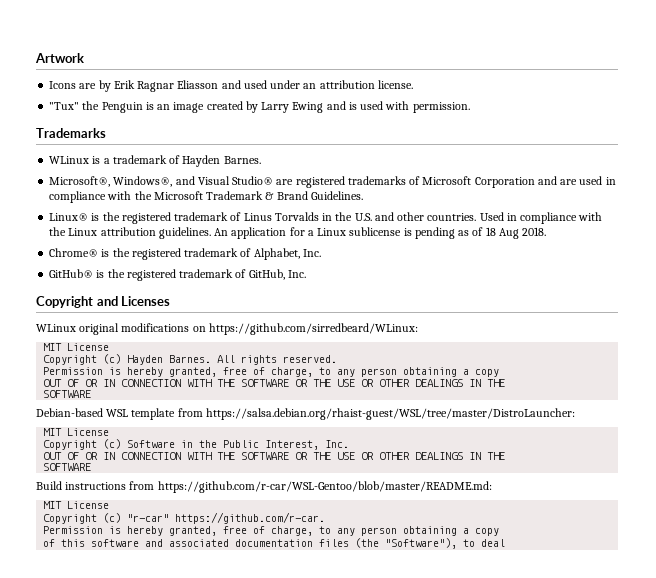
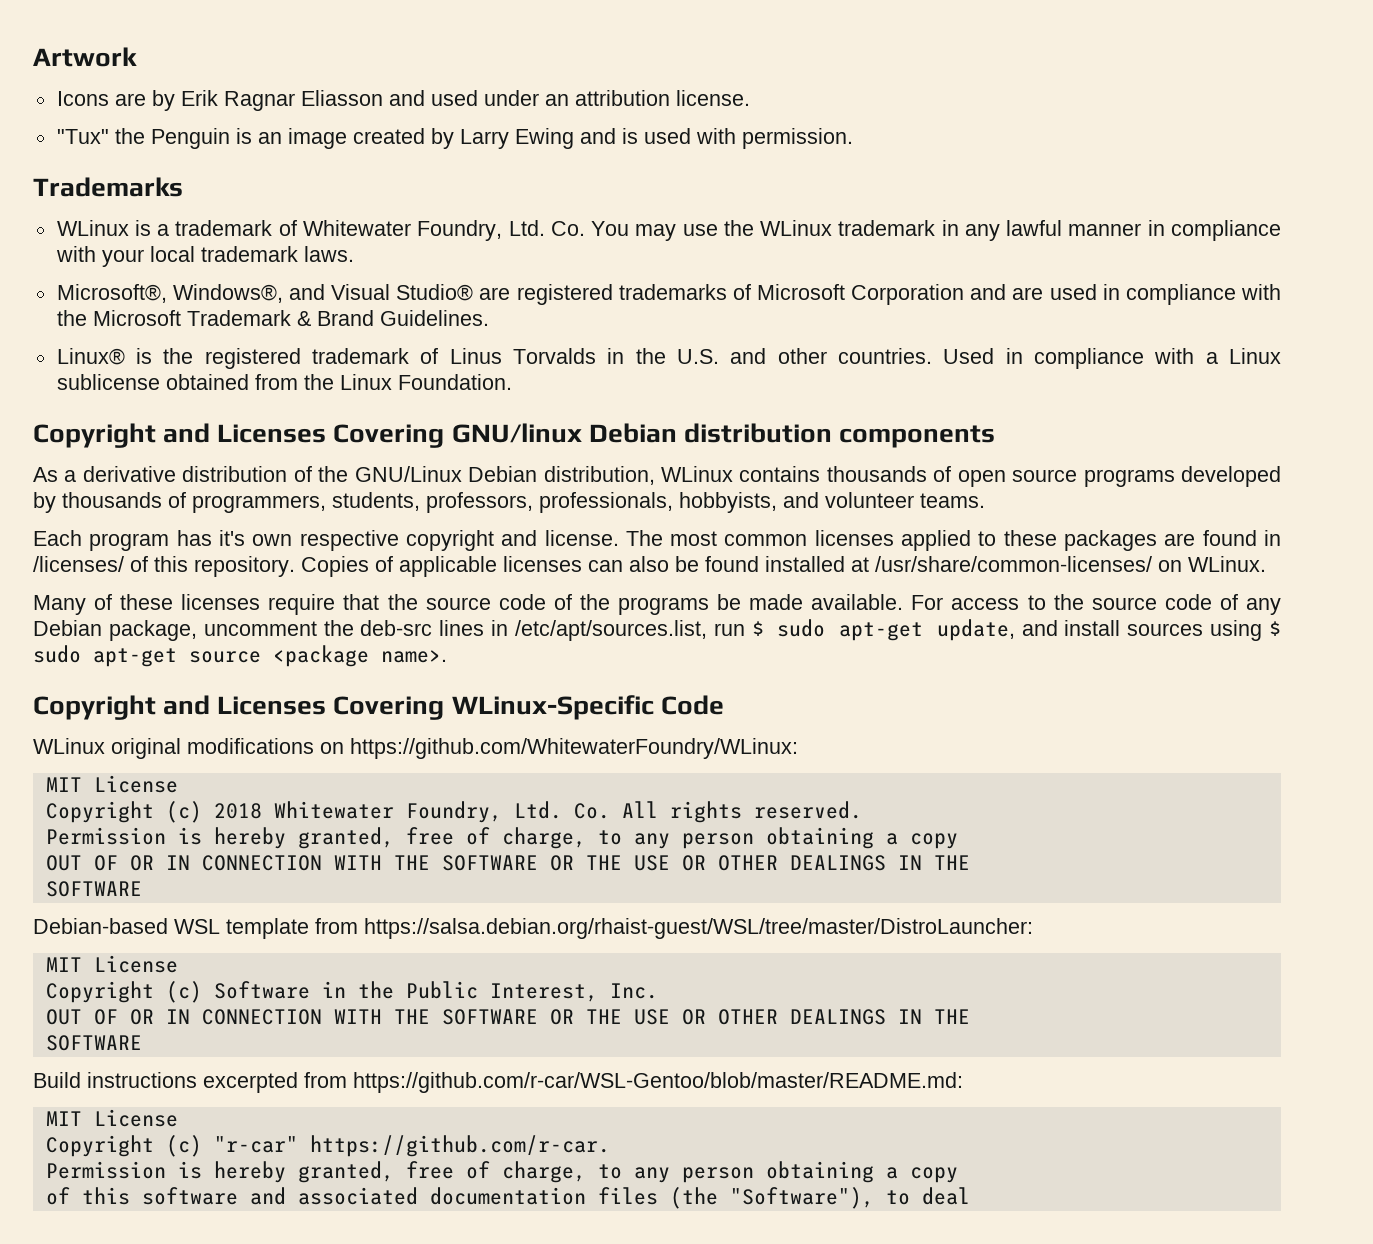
[182,155,261,167] Hayden Barnes. -> [302,220,1281,241] [55,246,354,267] Whitewater Foundry, Ltd. Co. You may use the WLinux trademark in any lawful manner in compliance with your local trademark laws.
[49,227,547,239] [49,248,321,260] [49,269,306,281] [36,296,171,308] the Linux attribution guidelines. An application for a Linux sublicense is pending as of 18 Aug 2018. // Chrome® is the registered trademark of Alphabet, Inc. // GitHub® is the registered trademark of GitHub, Inc. // Copyright and Licenses -> [1205,348,1281,364] [56,374,512,390] [33,423,996,448] [33,466,1281,487] [33,492,985,513] [33,530,1281,551] [33,556,1266,577] [33,594,1281,615] [33,619,1281,641] [33,645,447,667] [33,695,724,720] a Linux sublicense obtained from the Linux Foundation. // Copyright and Licenses Covering GNU/linux Debian distribution components // As a derivative distribution of the GNU/Linux Debian distribution, WLinux contains thousands of open source programs developed by thousands of programmers, students, professors, professionals, hobbyists, and volunteer teams. // Each program has it's own respective copyright and license. The most common licenses applied to these packages are found in /licenses/ of this repository. Copies of applicable licenses can also be found installed at /usr/share/common-licenses/ on WLinux. // Many of these licenses require that the source code of the programs be made available. For access to the source code of any Debian package, uncomment the deb-src lines in /etc/apt/sources.list, run $ sudo apt-get update, and install sources using $ sudo apt-get source <package name>. // Copyright and Licenses Covering WLinux-Specific Code
[208,323,418,335] [43,343,110,351] [43,354,212,365] https://github.com/sirredbeard/WLinux: // MIT License // Copyright (c) Hayden Barnes. -> [350,738,798,759] [45,775,178,793] [45,801,610,823] https://github.com/WhitewaterFoundry/WLinux: // MIT License // Copyright (c) 2018 Whitewater Foundry, Ltd. Co.
(127, 486) none -> [203,1072,298,1093] excerpted

